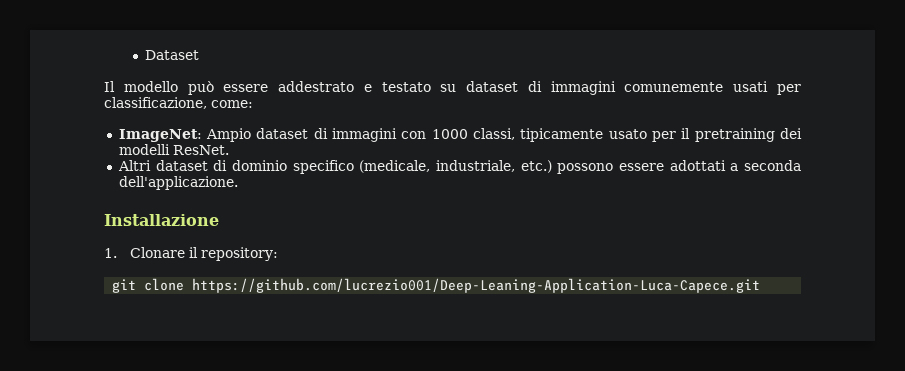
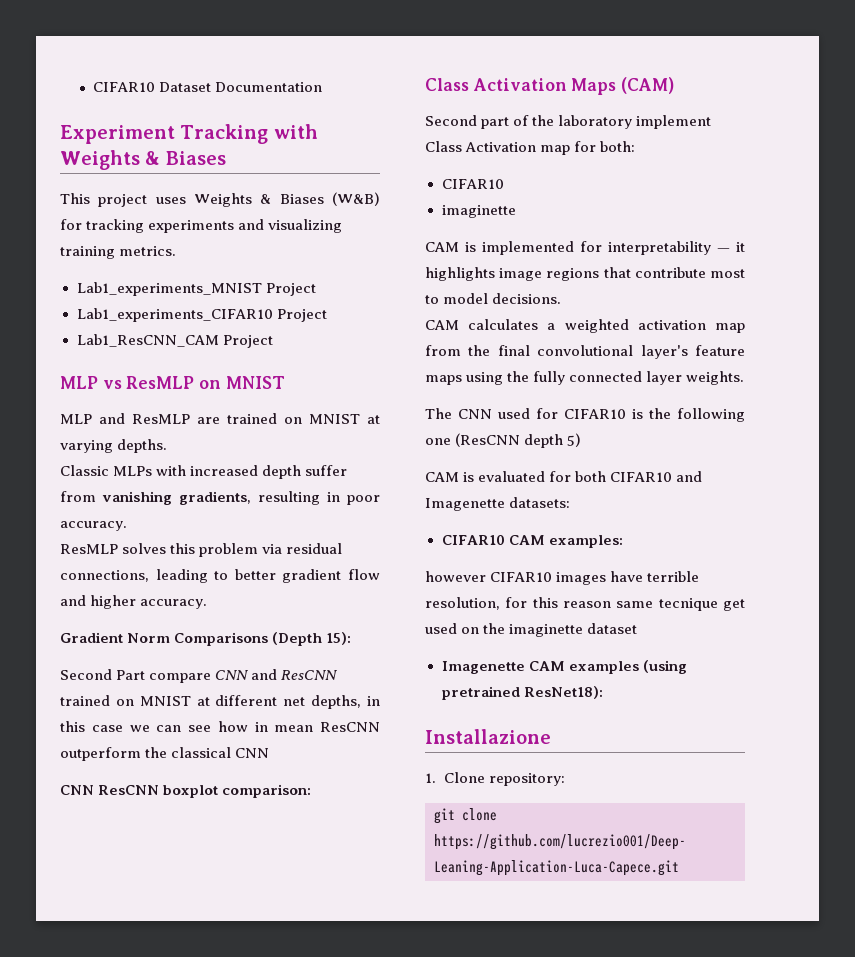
(145, 55) none -> [93,82,156,92] CIFAR10
[104,81,801,95] [104,97,253,109] [118,128,803,142] [118,144,229,155] [117,160,801,174] [118,176,238,190] // Il modello può essere addestrato e testato su dataset di immagini comunemente usati per classificazione, come: // ImageNet: Ampio dataset di immagini con 1000 classi, tipicamente usato per il pretraining dei modelli ResNet. // Altri dataset di dominio specifico (medicale, industriale, etc.) possono essere adottati a seconda dell'applicazione. -> [215,82,323,92] [60,124,318,144] [60,150,226,170] [60,192,380,207] [60,219,343,233] [60,246,177,259] [76,282,316,296] [76,308,327,322] [76,334,273,348] [60,376,285,389] [60,413,380,424] [60,439,168,453] [60,465,348,479] [60,491,380,505] [60,521,127,531] [60,543,343,557] [60,569,380,583] [60,595,208,609] [60,632,352,646] [60,669,339,683] [60,695,380,709] [60,721,380,732] [60,747,270,761] [60,784,312,798] [425,77,675,95] [425,115,712,129] [425,141,636,155] [441,179,504,189] [441,205,516,218] [425,241,745,255] [425,267,745,281] [425,293,562,304] [425,319,745,333] [425,345,745,359] [425,371,745,385] [425,408,745,422] [425,433,582,448] [425,471,703,482] [425,497,571,511] [441,535,623,548] [425,571,700,585] [425,597,745,611] [425,623,638,637] [441,660,687,674] [441,686,603,700] Documentation // Experiment Tracking with Weights & Biases // This project uses Weights & Biases (W&B) for tracking experiments and visualizing training metrics. // Lab1_experiments_MNIST Project // Lab1_experiments_CIFAR10 Project // Lab1_ResCNN_CAM Project // MLP vs ResMLP on MNIST // MLP and ResMLP are trained on MNIST at varying depths. // Classic MLPs with increased depth suffer from vanishing gradients, resulting in poor accuracy. // ResMLP solves this problem via residual connections, leading to better gradient flow and higher accuracy. // Gradient Norm Comparisons (Depth 15): // Second Part compare CNN and ResCNN trained on MNIST at different net depths, in this case we can see how in mean ResCNN outperform the classical CNN // CNN ResCNN boxplot comparison: // Class Activation Maps (CAM) // Second part of the laboratory implement Class Activation map for both: // CIFAR10 // imaginette // CAM is implemented for interpretability — it highlights image regions that contribute most to model decisions. // CAM calculates a weighted activation map from the final convolutional layer's feature maps using the fully connected layer weights. // The CNN used for CIFAR10 is the following one (ResCNN depth 5) // CAM is evaluated for both CIFAR10 and Imagenette datasets: // CIFAR10 CAM examples: // however CIFAR10 images have terrible resolution, for this reason same tecnique get used on the imaginette dataset // Imagenette CAM examples (using pretrained ResNet18):
[130,247,199,258] Clonare il -> [443,772,485,783] Clone

